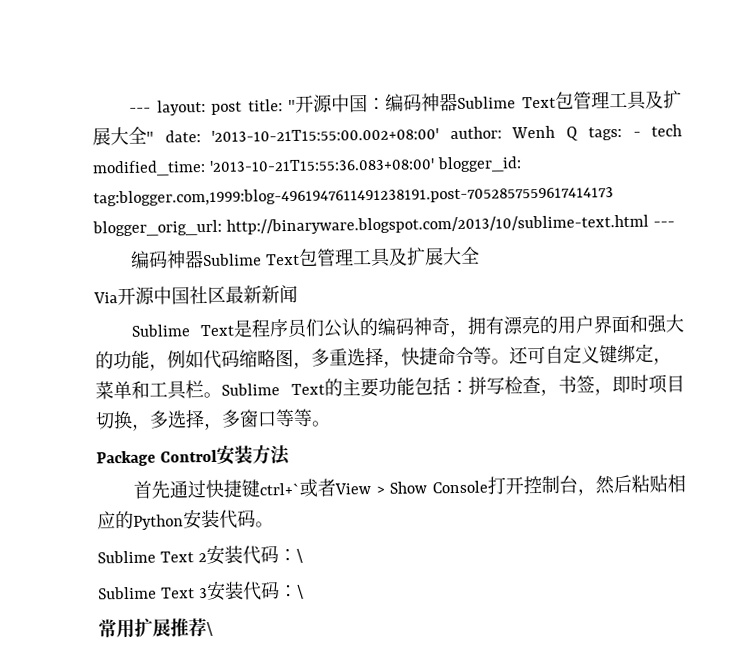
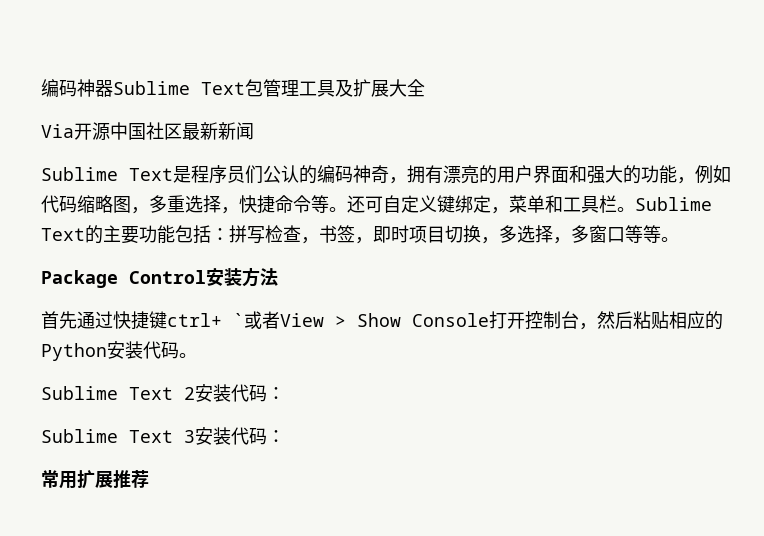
[129,90,682,116] [92,124,682,146] [92,156,522,177] [93,185,614,207] [92,214,675,237] --- layout: post title: "开源中国：编码神器Sublime Text包管理工具及扩展大全" date: '2013-10-21T15:55:00.002+08:00' author: Wenh Q tags: - tech modified_time: '2013-10-21T15:55:36.083+08:00' blogger_id: tag:blogger.com,1999:blog-4961947611491238191.post-7052857559617414173 blogger_orig_url: http://binaryware.blogspot.com/2013/10/sublime-text.html --- // -> (41, 88) none
[259,482,301,496] ctrl+` -> [167,313,244,327] ctrl+ `
[295,548,303,563] \ -> (285, 393) none
[295,584,304,599] \ -> (285, 436) none
[206,621,213,637] \ -> (149, 479) none

